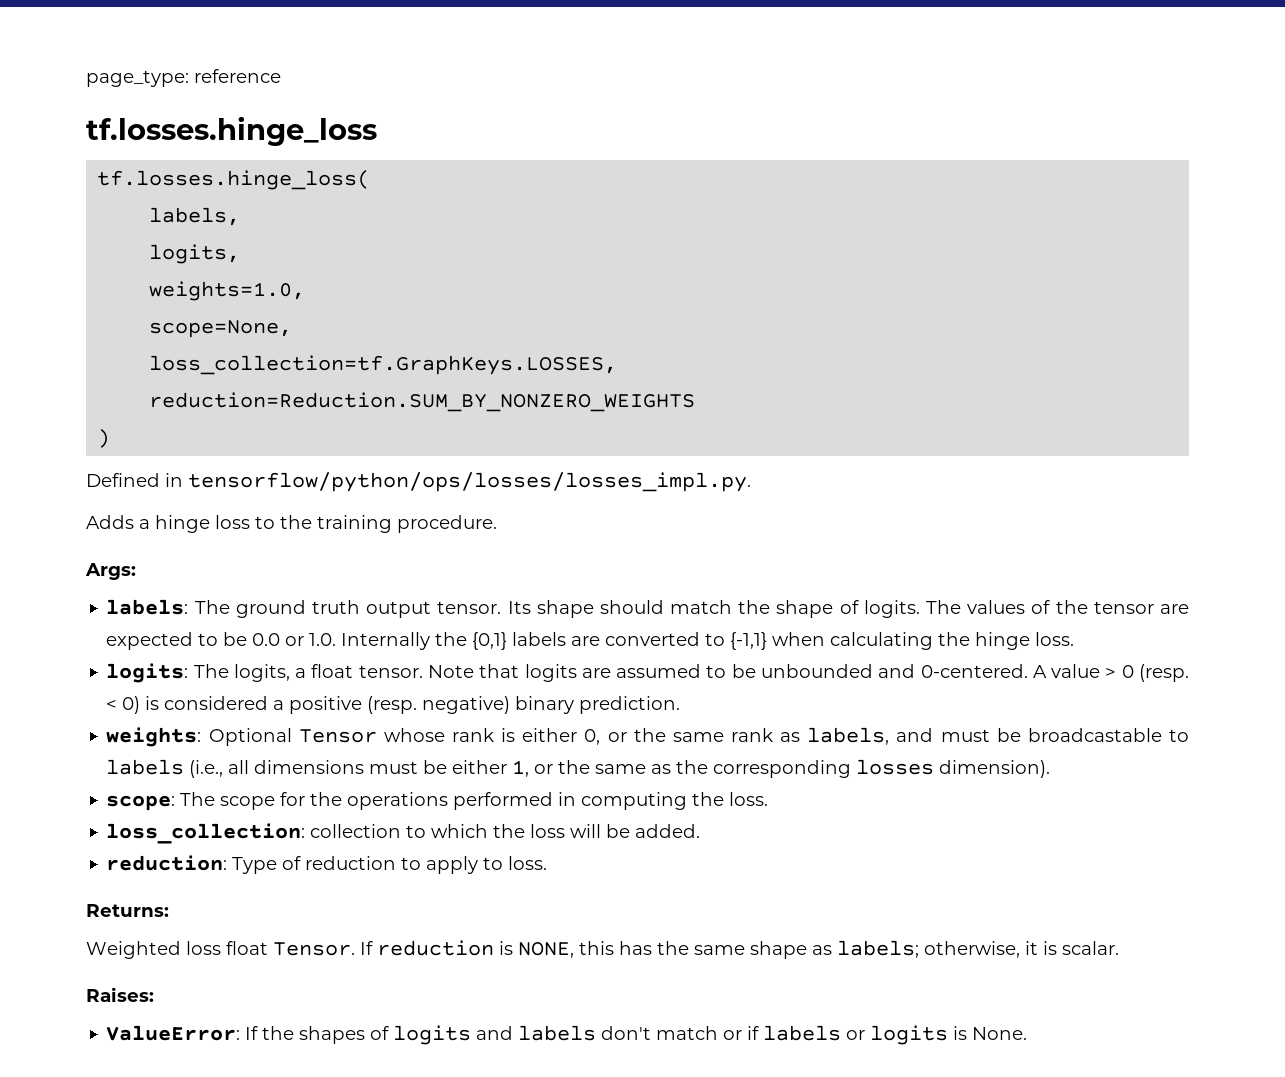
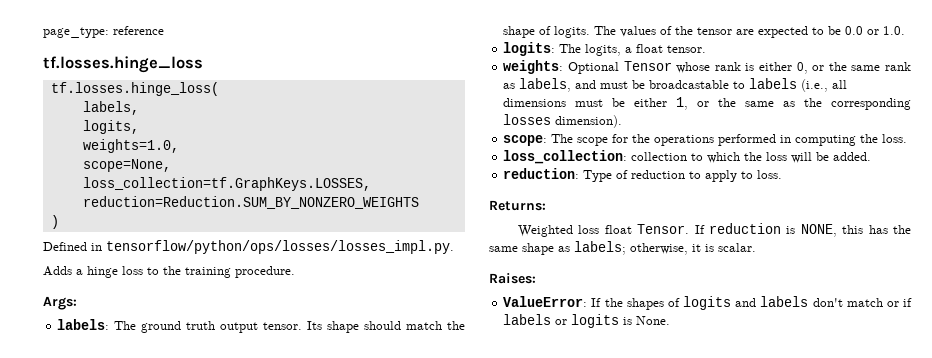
[341,632,1075,650] Internally the {0,1} labels are converted to {-1,1} when calculating the hinge loss. -> (906, 30) none
[428,664,1190,682] [106,696,681,714] Note that logits are assumed to be unbounded and 0-centered. A value > 0 (resp. < 0) is considered a positive (resp. negative) binary prediction. -> (707, 49) none

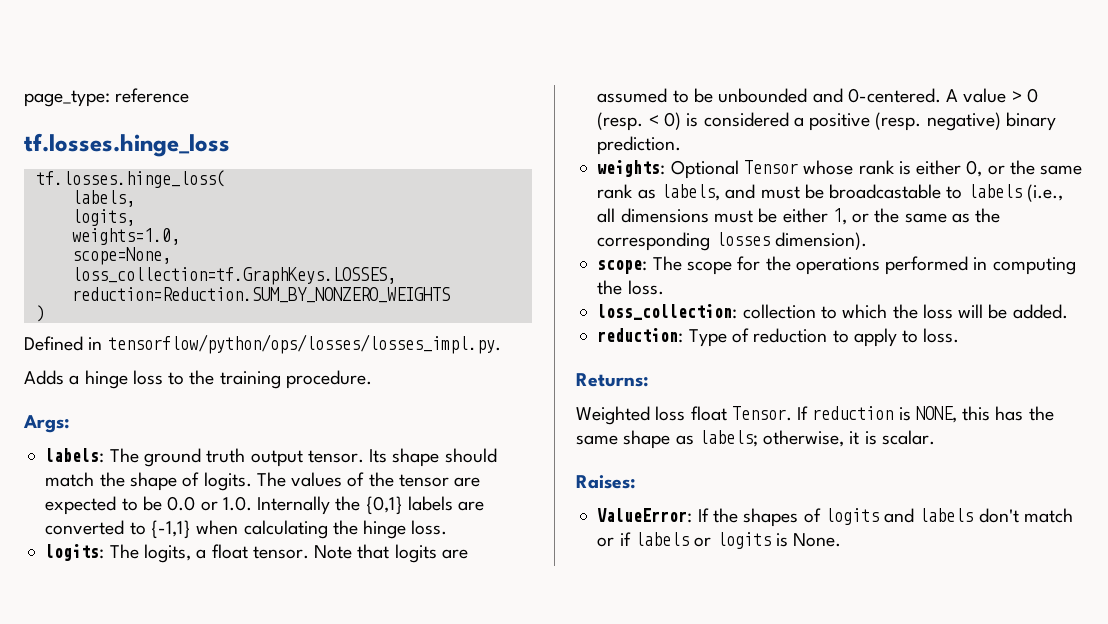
(906, 30) none -> [257,496,485,515] [45,520,448,539] Internally the {0,1} labels are converted to {-1,1} when calculating the hinge loss.
(707, 49) none -> [314,544,468,563] [597,88,1038,103] [597,112,1056,131] [597,136,682,155] Note that logits are assumed to be unbounded and 0-centered. A value > 0 (resp. < 0) is considered a positive (resp. negative) binary prediction.

